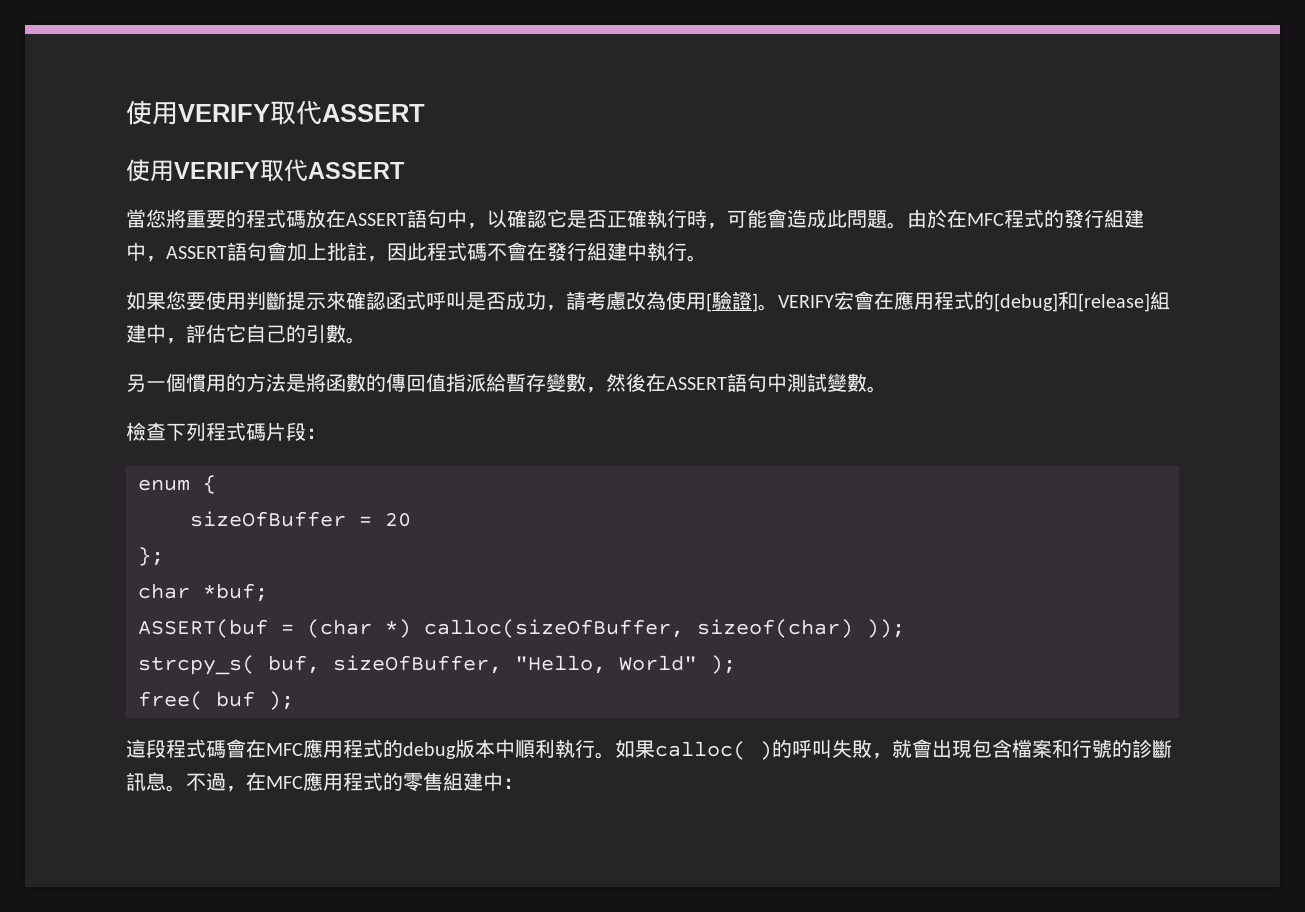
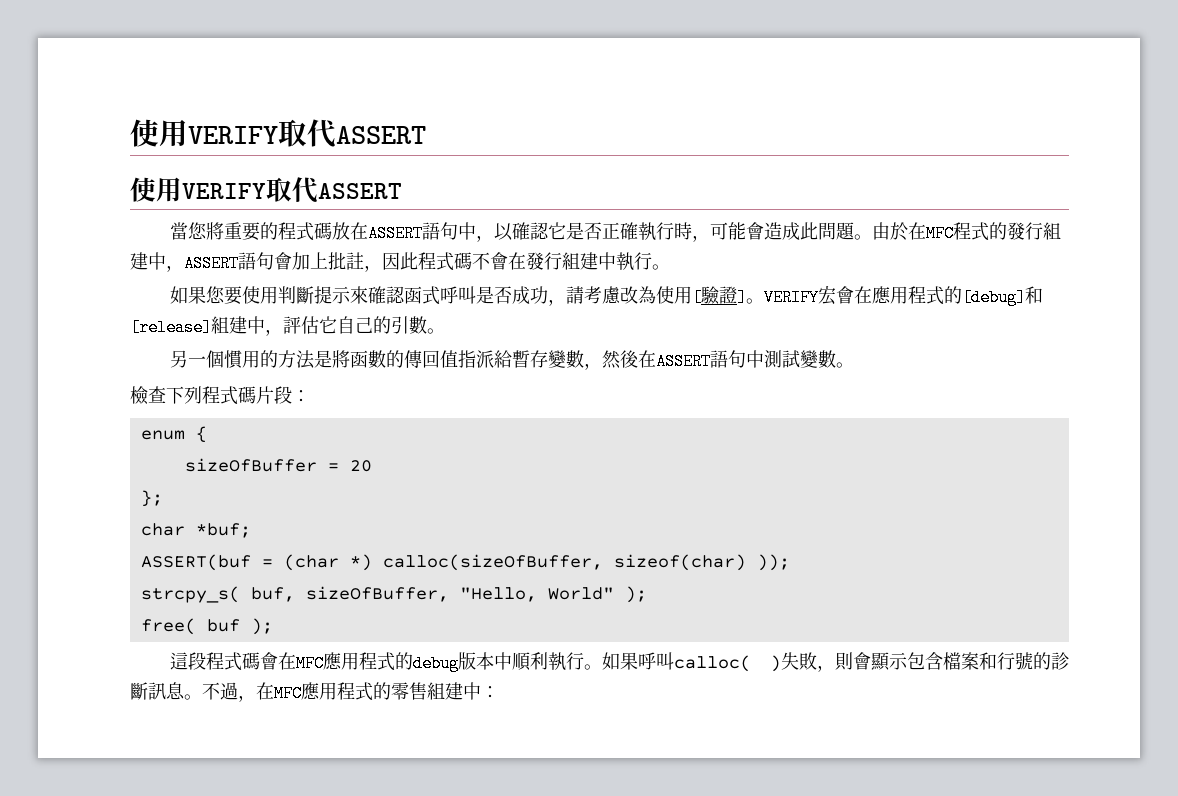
(655, 749) none -> [638,652,675,670] 呼叫
[772,739,972,759] 的呼叫失敗，就會出現 -> [781,652,908,672] 失敗，則會顯示

